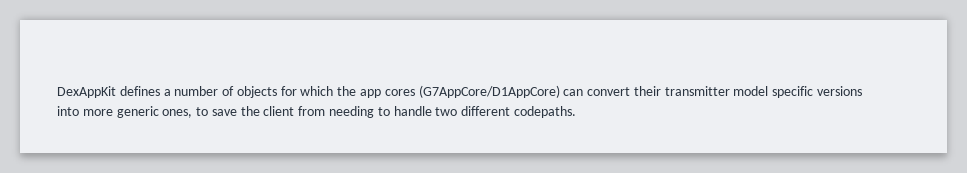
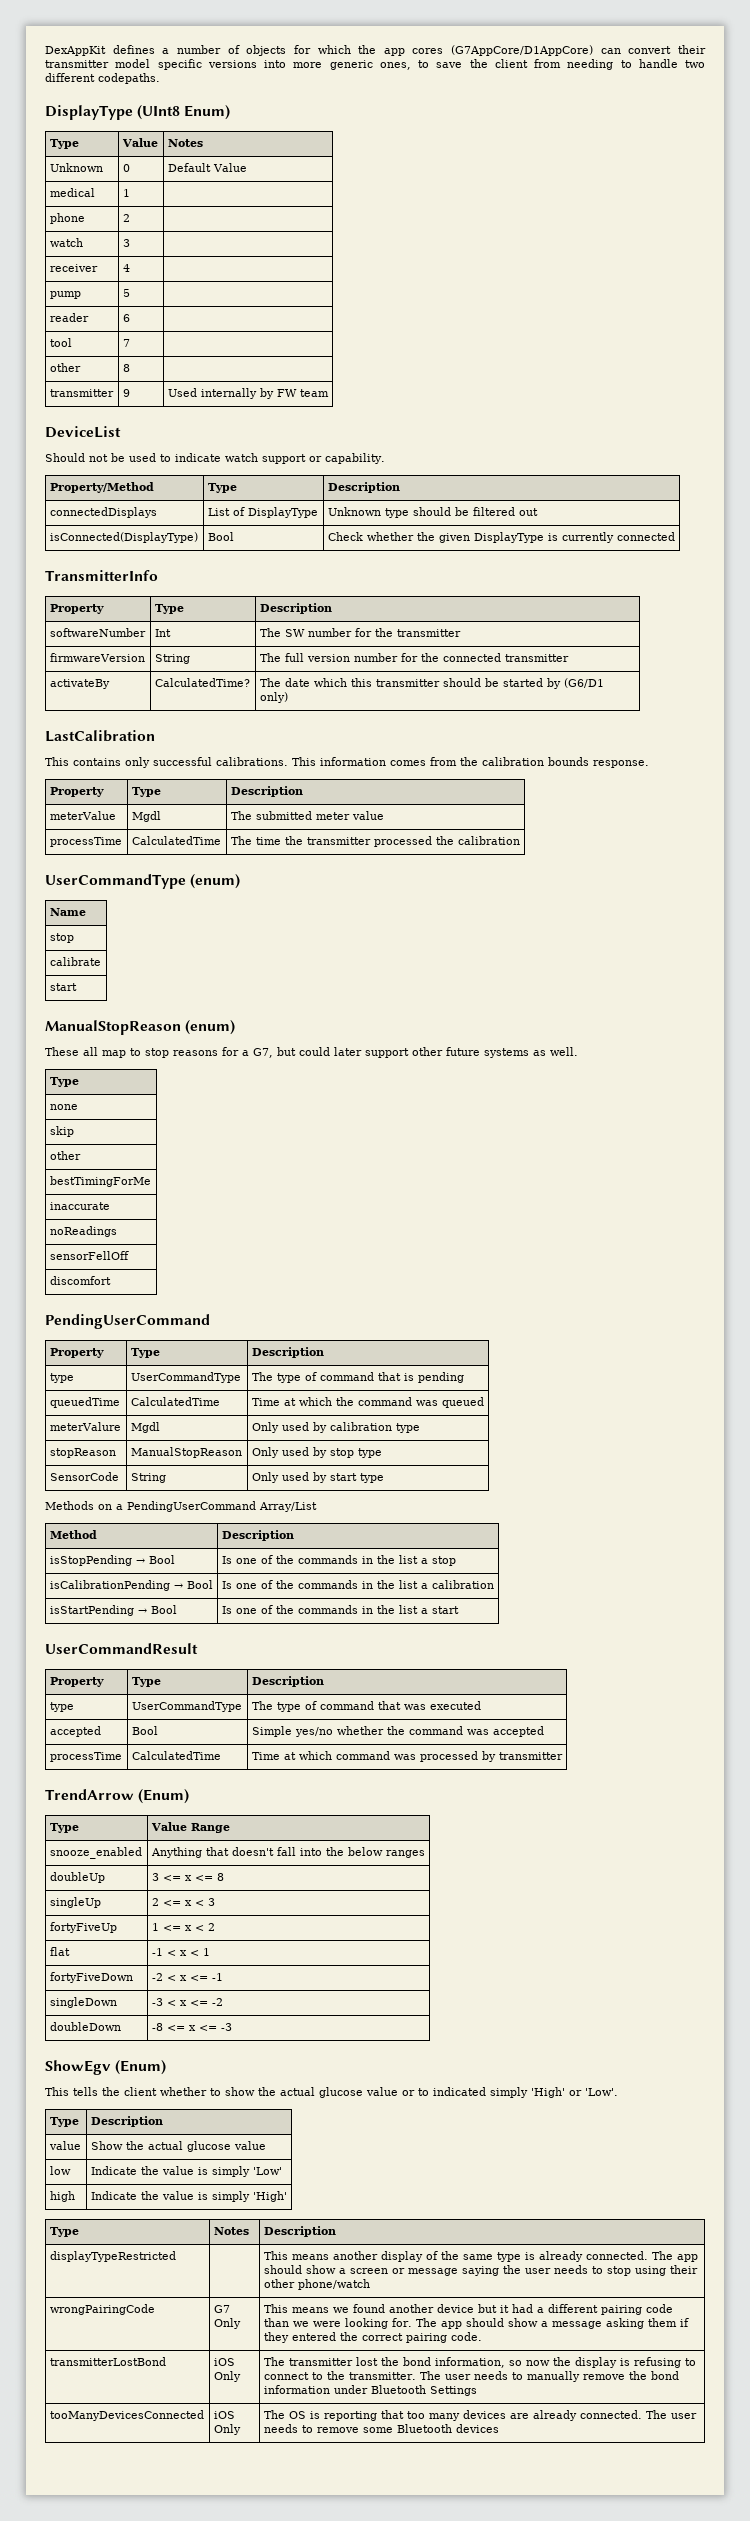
(576, 112) none -> [45,105,231,120] [49,139,79,149] [121,138,158,147] [167,139,203,147] [49,163,103,172] [122,164,130,172] [167,163,247,172] [49,188,95,197] [122,189,130,197] [49,213,85,224] [122,214,130,222] [49,238,83,247] [122,239,130,247] [49,264,98,272] [122,264,130,272] [49,291,81,299] [122,289,130,297] [49,313,89,322] [122,314,130,322] [49,338,72,347] [122,339,130,347] [49,363,81,372] [122,364,130,372] [49,389,114,397] [122,389,130,397] [167,388,329,399] [45,426,121,438] [45,453,385,464] [49,482,154,493] [207,483,237,493] [327,482,400,493] [49,507,157,518] [207,507,318,518] [327,507,538,518] [49,532,198,543] [207,532,234,541] [327,532,675,543] [45,570,158,581] [49,604,104,614] [154,604,184,614] [259,603,332,614] [49,628,146,637] [154,629,171,637] [259,628,461,637] [49,653,145,662] [154,654,190,664] [259,653,569,662] [49,679,110,689] [154,678,250,687] [259,678,604,689] [259,692,288,703] [45,730,155,742] [45,757,649,768] [49,787,104,797] [131,787,161,797] [230,786,303,797] [49,811,116,820] [131,811,161,822] [230,811,384,820] [49,837,122,847] [131,836,221,845] [230,836,520,847] [45,874,241,889] [49,908,86,916] [49,933,74,943] [49,957,101,966] [49,983,77,991] [45,1020,236,1035] [45,1047,578,1058] [49,1077,79,1087] [49,1104,78,1110] [49,1126,74,1137] [49,1151,81,1160] [49,1176,151,1187] [49,1202,110,1210] [49,1226,117,1237] [49,1251,129,1260] [49,1276,111,1285] [45,1314,210,1329] [49,1348,104,1358] [130,1348,160,1358] [251,1347,324,1358] [49,1373,74,1383] [130,1372,241,1383] [251,1372,464,1383] [49,1397,120,1408] [130,1397,220,1406] [251,1397,484,1408] [49,1422,121,1431] [130,1422,160,1433] [251,1422,420,1433] [49,1448,116,1458] [130,1447,242,1458] [251,1447,382,1458] [49,1472,119,1481] [130,1473,166,1483] [251,1472,384,1483] [45,1501,317,1512] [49,1530,97,1539] [221,1530,294,1541] [49,1555,175,1566] [221,1555,456,1566] [49,1580,213,1591] [221,1580,494,1589] [49,1605,177,1616] [221,1605,459,1614] [45,1643,198,1654] [49,1677,104,1687] [131,1677,161,1687] [251,1676,324,1687] [49,1702,74,1712] [131,1701,242,1712] [251,1701,481,1712] [49,1726,101,1737] [131,1726,158,1735] [251,1726,544,1737] [49,1752,122,1762] [131,1751,221,1760] [251,1751,563,1762] [45,1789,190,1804] [49,1823,79,1833] [150,1822,230,1833] [49,1847,142,1859] [150,1847,425,1858] [49,1872,105,1883] [151,1873,224,1881] [49,1897,101,1908] [151,1898,215,1906] [49,1922,117,1933] [151,1923,215,1931] [49,1947,70,1956] [151,1948,210,1956] [49,1972,133,1983] [151,1973,223,1981] [49,1997,117,2008] [151,1998,223,2006] [49,2022,121,2031] [151,2023,232,2031] [45,2060,167,2075] [45,2087,618,2098] [49,2117,79,2127] [90,2116,163,2127] [48,2141,81,2150] [90,2141,266,2152] [49,2166,71,2175] [90,2166,282,2177] [49,2191,75,2202] [90,2191,287,2202] [49,2227,79,2237] [213,2227,249,2235] [263,2226,336,2237] [49,2251,176,2262] [263,2251,698,2262] [263,2265,698,2276] [263,2279,370,2290] [49,2304,155,2315] [213,2305,230,2313] [213,2318,241,2329] [263,2304,673,2315] [263,2318,689,2329] [263,2332,482,2343] [49,2357,166,2366] [213,2358,235,2366] [213,2371,241,2382] [263,2357,696,2368] [263,2371,679,2382] [263,2385,477,2396] [49,2410,204,2421] [213,2411,235,2419] [213,2424,241,2435] [263,2410,697,2421] [263,2424,499,2433] // DisplayType (UInt8 Enum) // Type | Value | Notes // Unknown | 0 | Default Value // medical | 1 | // phone | 2 | // watch | 3 | // receiver | 4 | // pump | 5 | // reader | 6 | // tool | 7 | // other | 8 | // transmitter | 9 | Used internally by FW team // DeviceList // Should not be used to indicate watch support or capability. // Property/Method | Type | Description // connectedDisplays | List of DisplayType | Unknown type should be filtered out // isConnected(DisplayType) | Bool | Check whether the given DisplayType is currently connected // TransmitterInfo // Property | Type | Description // softwareNumber | Int | The SW number for the transmitter // firmwareVersion | String | The full version number for the connected transmitter // activateBy | CalculatedTime? | The date which this transmitter should be started by (G6/D1 only) // LastCalibration // This contains only successful calibrations. This information comes from the calibration bounds response. // Property | Type | Description // meterValue | Mgdl | The submitted meter value // processTime | CalculatedTime | The time the transmitter processed the calibration // UserCommandType (enum) // Name // stop // calibrate // start // ManualStopReason (enum) // These all map to stop reasons for a G7, but could later support other future systems as well. // Type // none // skip // other // bestTimingForMe // inaccurate // noReadings // sensorFellOff // discomfort // PendingUserCommand // Property | Type | Description // type | UserCommandType | The type of command that is pending // queuedTime | CalculatedTime | Time at which the command was queued // meterValure | Mgdl | Only used by calibration type // stopReason | ManualStopReason | Only used by stop type // SensorCode | String | Only used by start type // Methods on a PendingUserCommand Array/List // Method | Description // isStopPending → Bool | Is one of the commands in the list a stop // isCalibrationPending → Bool | Is one of the commands in the list a calibration // isStartPending → Bool | Is one of the commands in the list a start // UserCommandResult // Property | Type | Description // type | UserCommandType | The type of command that was executed // accepted | Bool | Simple yes/no whether the command was accepted // processTime | CalculatedTime | Time at which command was processed by transmitter // TrendArrow (Enum) // Type | Value Range // snooze_enabled | Anything that doesn't fall into the below ranges // doubleUp | 3 <= x <= 8 // singleUp | 2 <= x < 3 // fortyFiveUp | 1 <= x < 2 // flat | -1 < x < 1 // fortyFiveDown | -2 < x <= -1 // singleDown | -3 < x <= -2 // doubleDown | -8 <= x <= -3 // ShowEgv (Enum) // This tells the client whether to show the actual glucose value or to indicated simply 'High' or 'Low'. // Type | Description // value | Show the actual glucose value // low | Indicate the value is simply 'Low' // high | Indicate the value is simply 'High' // Type | Notes | Description // displayTypeRestricted | | This means another display of the same type is already connected. The app should show a screen or message saying the user needs to stop using their other phone/watch // wrongPairingCode | G7 Only | This means we found another device but it had a different pairing code than we were looking for. The app should show a message asking them if they entered the correct pairing code. // transmitterLostBond | iOS Only | The transmitter lost the bond information, so now the display is refusing to connect to the transmitter. The user needs to manually remove the bond information under Bluetooth Settings // tooManyDevicesConnected | iOS Only | The OS is reporting that too many devices are already connected. The user needs to remove some Bluetooth devices

